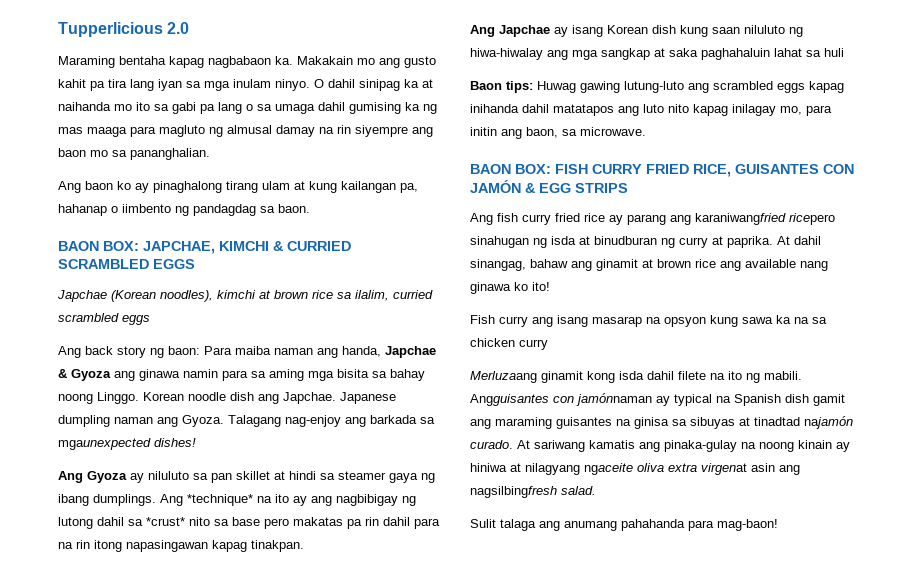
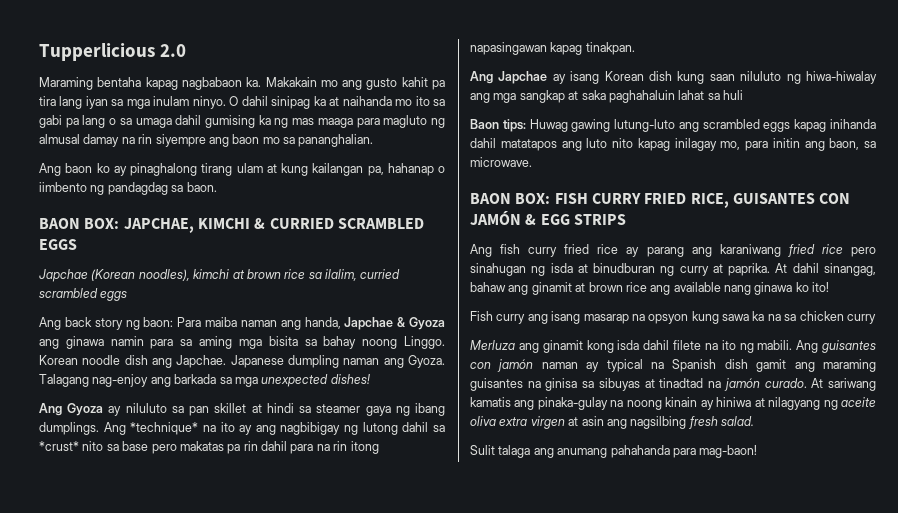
[58,438,151,450] mgaunexpected -> [234,374,329,387] mga unexpected
[695,213,835,225] karaniwangfried ricepero -> [719,244,876,257] karaniwang fried rice pero
[470,371,537,383] Merluzaang -> [470,340,539,353] Merluza ang
[470,393,652,406] Angguisantes con jamónnaman -> [796,340,876,353] [470,359,578,372] Ang guisantes con jamón naman
[804,416,853,429] najamón -> [708,378,760,391] na jamón
[584,463,800,475] [470,486,557,498] ngaceite oliva extra virgenat asin ang nagsilbingfresh -> [823,397,876,410] [470,416,718,429] ng aceite oliva extra virgen at asin ang nagsilbing fresh

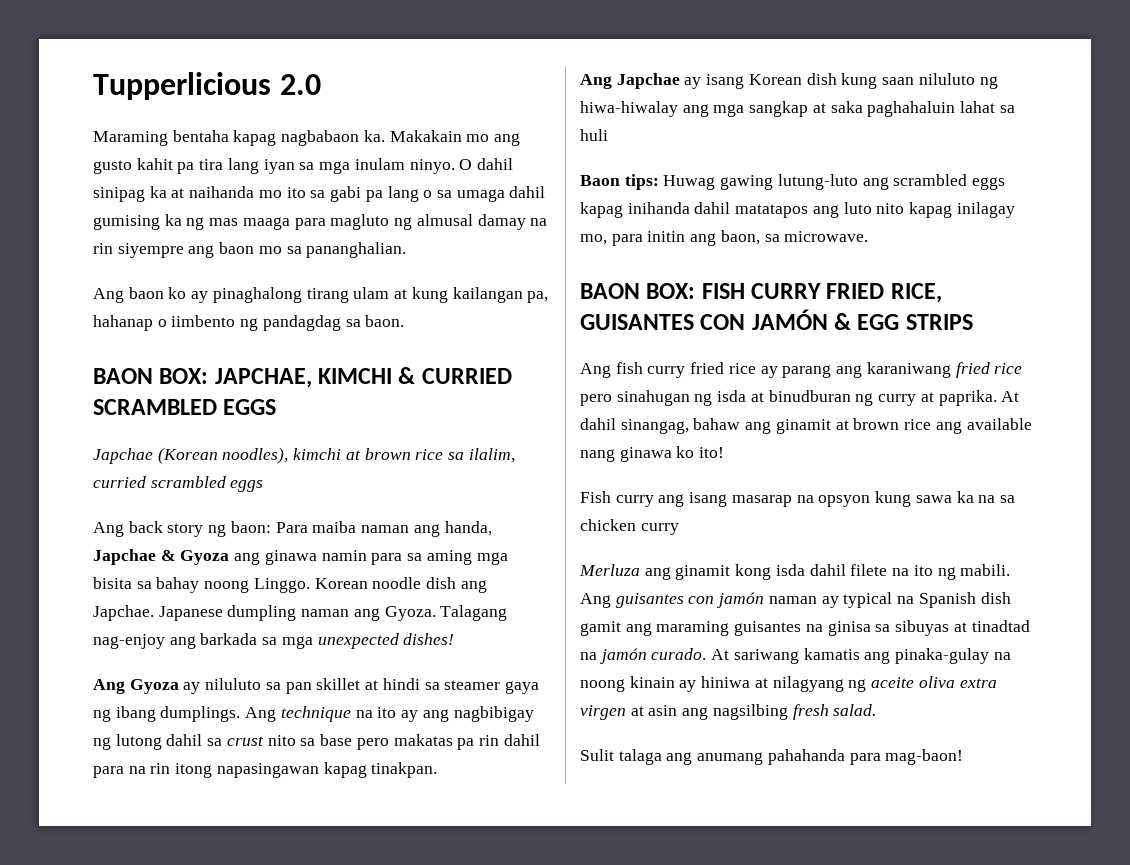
[130,422,199,435] *technique* -> [280,706,351,722] technique
[39,441,79,451] *crust* -> [226,736,264,746] crust

